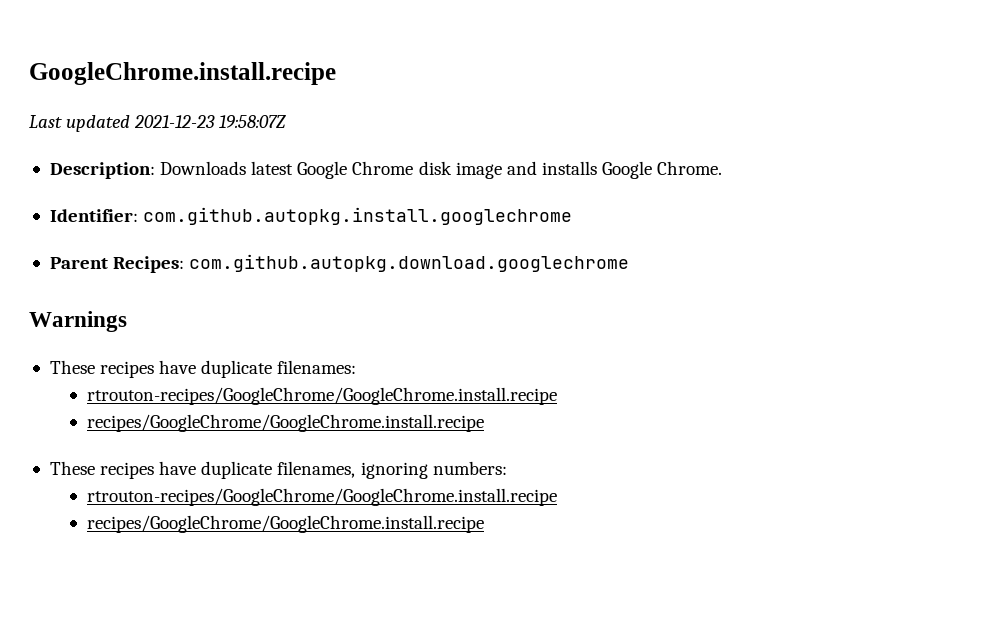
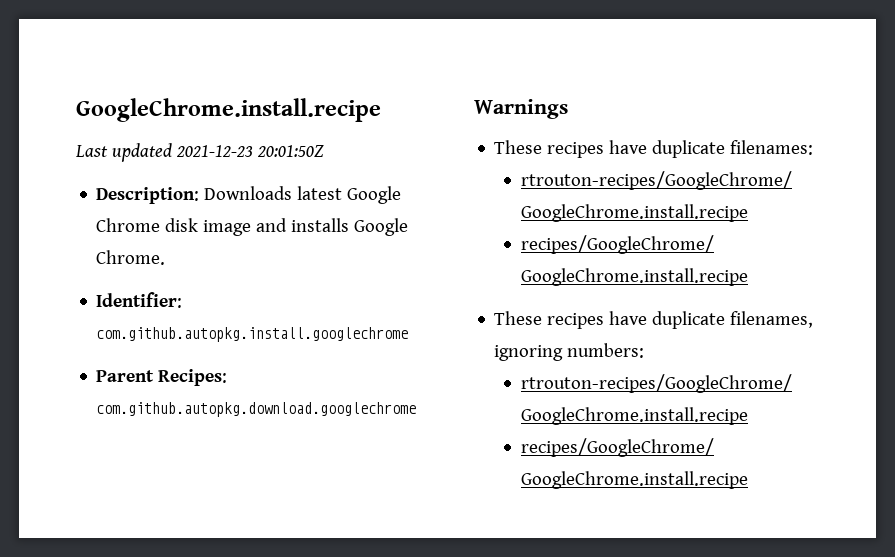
[219,115,287,128] 19:58:07Z -> [256,145,324,157] 20:01:50Z

